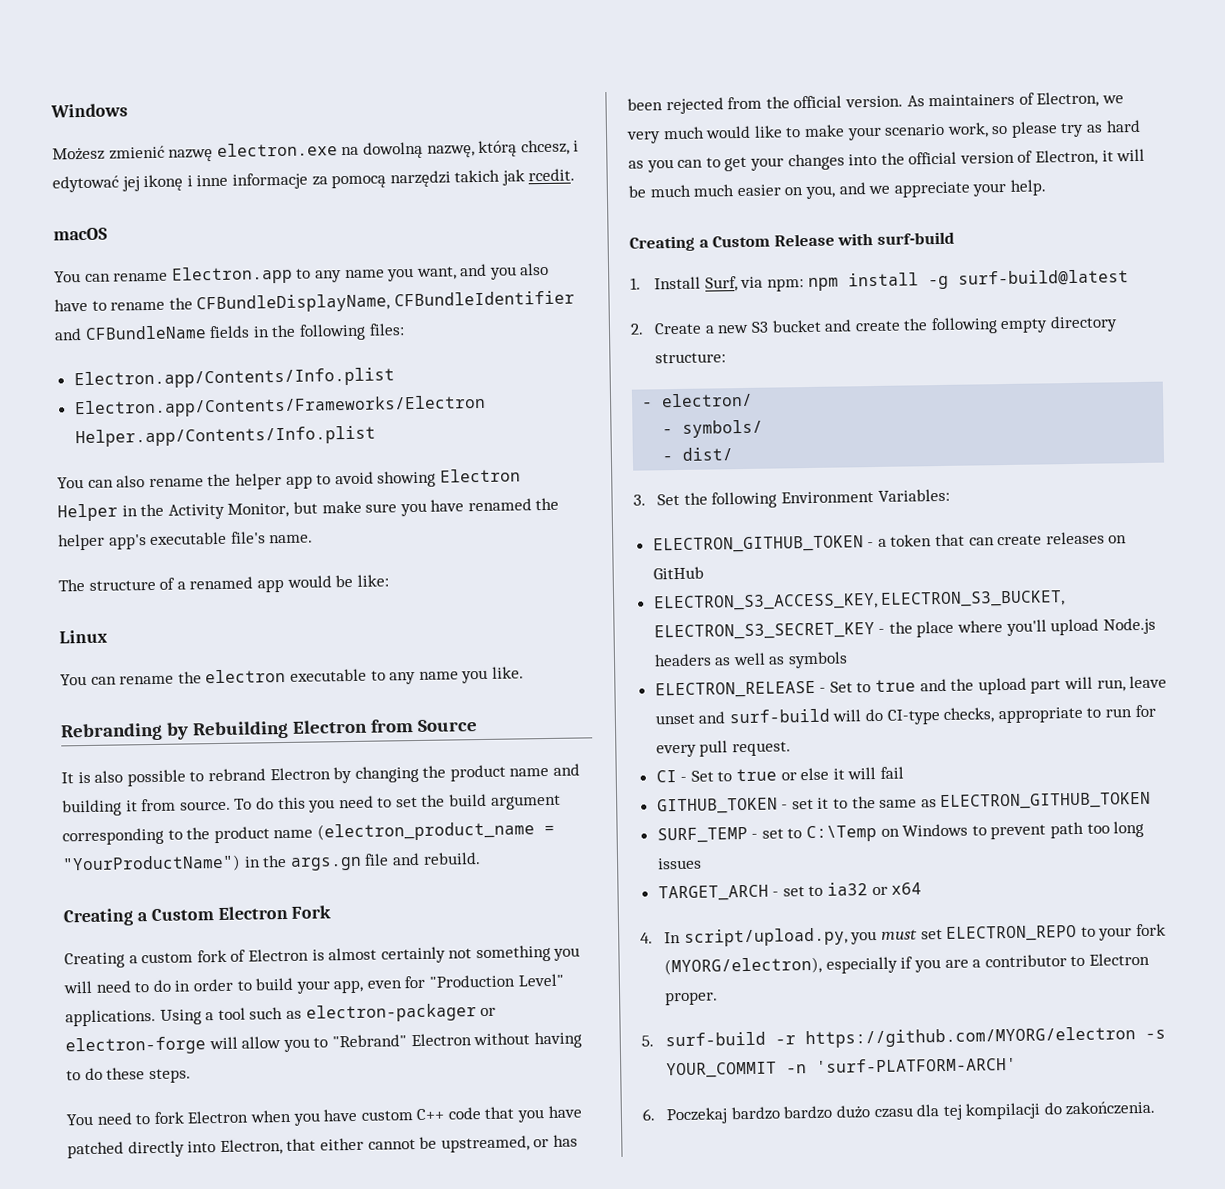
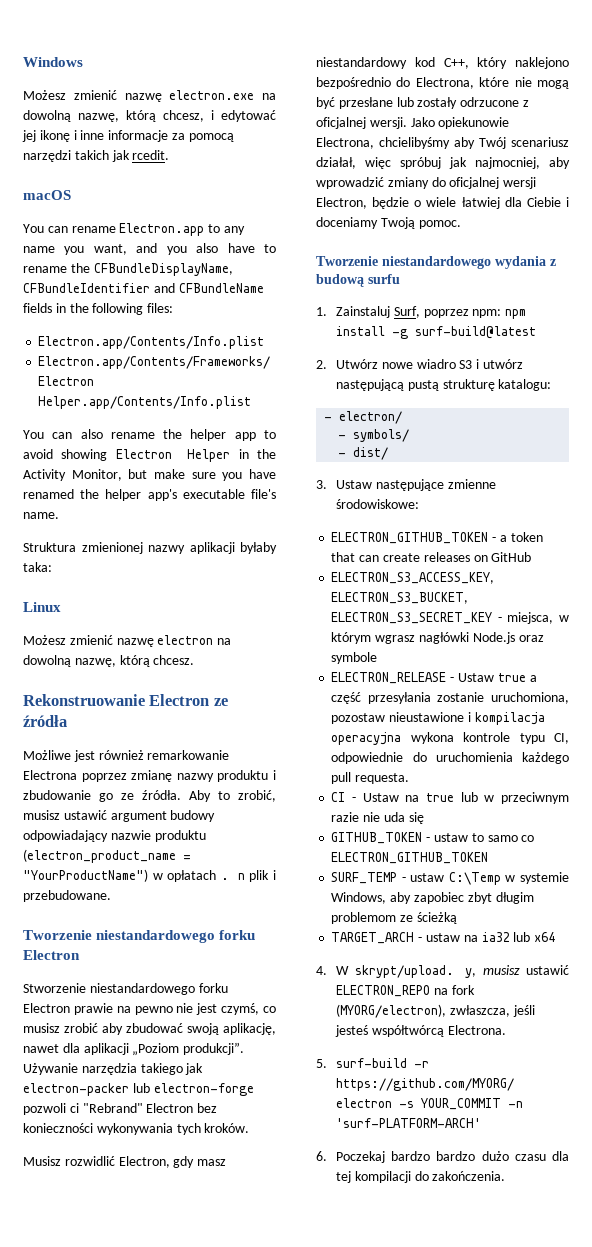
[58,574,389,593] [59,629,108,644] [60,666,524,686] [60,719,478,742] [61,763,581,787] [62,793,561,817] [62,821,555,846] [62,852,481,874] [63,905,332,927] [64,944,581,969] [63,973,564,994] [65,1003,497,1027] [65,1031,582,1056] [66,1067,191,1084] [66,1105,582,1126] [67,1134,578,1159] [627,91,1124,115] [626,119,1141,144] [628,148,1146,173] [628,179,1046,200] [629,231,955,252] [630,276,764,292] The structure of a renamed app would be like: // Linux // You can rename the electron executable to any name you like. // Rebranding by Rebuilding Electron from Source // It is also possible to rebrand Electron by changing the product name and building it from source. To do this you need to set the build argument corresponding to the product name (electron_product_name = "YourProductName") in the args.gn file and rebuild. // Creating a Custom Electron Fork // Creating a custom fork of Electron is almost certainly not something you will need to do in order to build your app, even for "Production Level" applications. Using a tool such as electron-packager or electron-forge will allow you to "Rebrand" Electron without having to do these steps. // You need to fork Electron when you have custom C++ code that you have patched directly into Electron, that either cannot be upstreamed, or has been rejected from the official version. As maintainers of Electron, we very much would like to make your scenario work, so please try as hard as you can to get your changes into the official version of Electron, it will be much much easier on you, and we appreciate your help. // Creating a Custom Release with surf-build // 1. Install Surf, via -> [23,542,277,554] [23,562,52,572] [23,602,61,612] [23,635,232,647] [23,655,195,667] [23,694,228,706] [23,715,67,727] [23,750,230,762] [23,770,276,782] [23,790,276,802] [23,810,216,822] [23,830,206,842] [23,849,191,863] [23,869,276,882] [23,890,111,902] [23,930,256,943] [23,950,80,960] [23,983,228,995] [23,1003,276,1015] [23,1023,276,1035] [23,1042,245,1056] [23,1063,204,1075] [23,1083,254,1096] [23,1103,218,1115] [23,1123,250,1135] [23,1156,227,1168] [316,57,569,69] [316,77,569,89] [316,97,529,109] [316,117,510,129] [316,137,569,149] [316,157,570,169] [316,177,537,189] [316,197,569,209] [316,217,461,229] [316,256,556,269] [316,274,400,287] [316,306,469,318] Struktura zmienionej nazwy aplikacji byłaby taka: // Linux // Możesz zmienić nazwę electron na dowolną nazwę, którą chcesz. // Rekonstruowanie Electron ze źródła // Możliwe jest również remarkowanie Electrona poprzez zmianę nazwy produktu i zbudowanie go ze źródła. Aby to zrobić, musisz ustawić argument budowy odpowiadający nazwie produktu (electron_product_name = "YourProductName") w opłatach . n plik i przebudowane. // Tworzenie niestandardowego forku Electron // Stworzenie niestandardowego forku Electron prawie na pewno nie jest czymś, co musisz zrobić aby zbudować swoją aplikację, nawet dla aplikacji „Poziom produkcji”. Używanie narzędzia takiego jak electron-packer lub electron-forge pozwoli ci "Rebrand" Electron bez konieczności wykonywania tych kroków. // Musisz rozwidlić Electron, gdy masz niestandardowy kod C++, który naklejono bezpośrednio do Electrona, które nie mogą być przesłane lub zostały odrzucone z oficjalnej wersji. Jako opiekunowie Electrona, chcielibyśmy aby Twój scenariusz działał, więc spróbuj jak najmocniej, aby wprowadzić zmiany do oficjalnej wersji Electron, będzie o wiele łatwiej dla Ciebie i doceniamy Twoją pomoc. // Tworzenie niestandardowego wydania z budową surfu // 1. Zainstaluj Surf, poprzez
[654,315,1119,335] [655,352,727,364] Create a new S3 bucket and create the following empty directory structure: -> [336,359,524,369] [336,379,552,391] Utwórz nowe wiadro S3 i utwórz następującą pustą strukturę katalogu:
[657,488,950,509] Set the following Environment Variables: -> [336,479,496,491] [336,499,420,509] Ustaw następujące zmienne środowiskowe:
[888,617,1156,638] [653,651,849,669] [654,675,1168,699] [654,704,1156,725] [655,740,791,758] [655,766,905,783] [656,791,1152,815] [656,820,1145,844] [657,857,702,870] [657,882,923,902] [640,923,1166,947] [664,952,1150,976] [665,991,719,1006] the place where you'll upload Node.js headers as well as symbols // ELECTRON_RELEASE - Set to true and the upload part will run, leave unset and surf-build will do CI-type checks, appropriate to run for every pull request. // CI - Set to true or else it will fail // GITHUB_TOKEN - set it to the same as ELECTRON_GITHUB_TOKEN // SURF_TEMP - set to C:\Temp on Windows to prevent path too long issues // TARGET_ARCH - set to ia32 or x64 // 4. In script/upload.py, you must set ELECTRON_REPO to your fork (MYORG/electron), especially if you are a contributor to Electron proper. -> [507,612,569,624] [331,632,544,644] [331,652,378,664] [331,672,537,684] [331,692,569,704] [331,712,545,725] [331,732,569,745] [331,752,569,764] [331,772,410,784] [331,792,569,804] [331,812,424,824] [331,832,535,844] [331,852,489,864] [331,872,569,885] [331,892,534,904] [331,912,457,924] [331,932,556,944] [316,965,569,978] [336,985,475,997] [336,1004,535,1018] [335,1025,506,1037] miejsca, w którym wgrasz nagłówki Node.js oraz symbole // ELECTRON_RELEASE - Ustaw true a część przesyłania zostanie uruchomiona, pozostaw nieustawione i kompilacja operacyjna wykona kontrole typu CI, odpowiednie do uruchomienia każdego pull requesta. // CI - Ustaw na true lub w przeciwnym razie nie uda się // GITHUB_TOKEN - ustaw to samo co ELECTRON_GITHUB_TOKEN // SURF_TEMP - ustaw C:\Temp w systemie Windows, aby zapobiec zbyt długim problemom ze ścieżką // TARGET_ARCH - ustaw na ia32 lub x64 // 4. W skrypt/upload. y, musisz ustawić ELECTRON_REPO na fork (MYORG/electron), zwłaszcza, jeśli jesteś współtwórcą Electrona.

